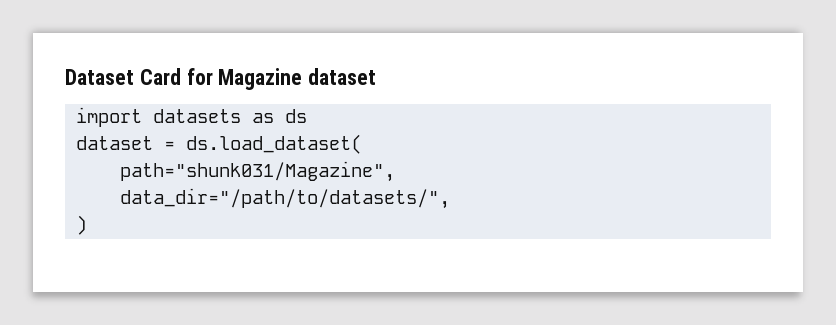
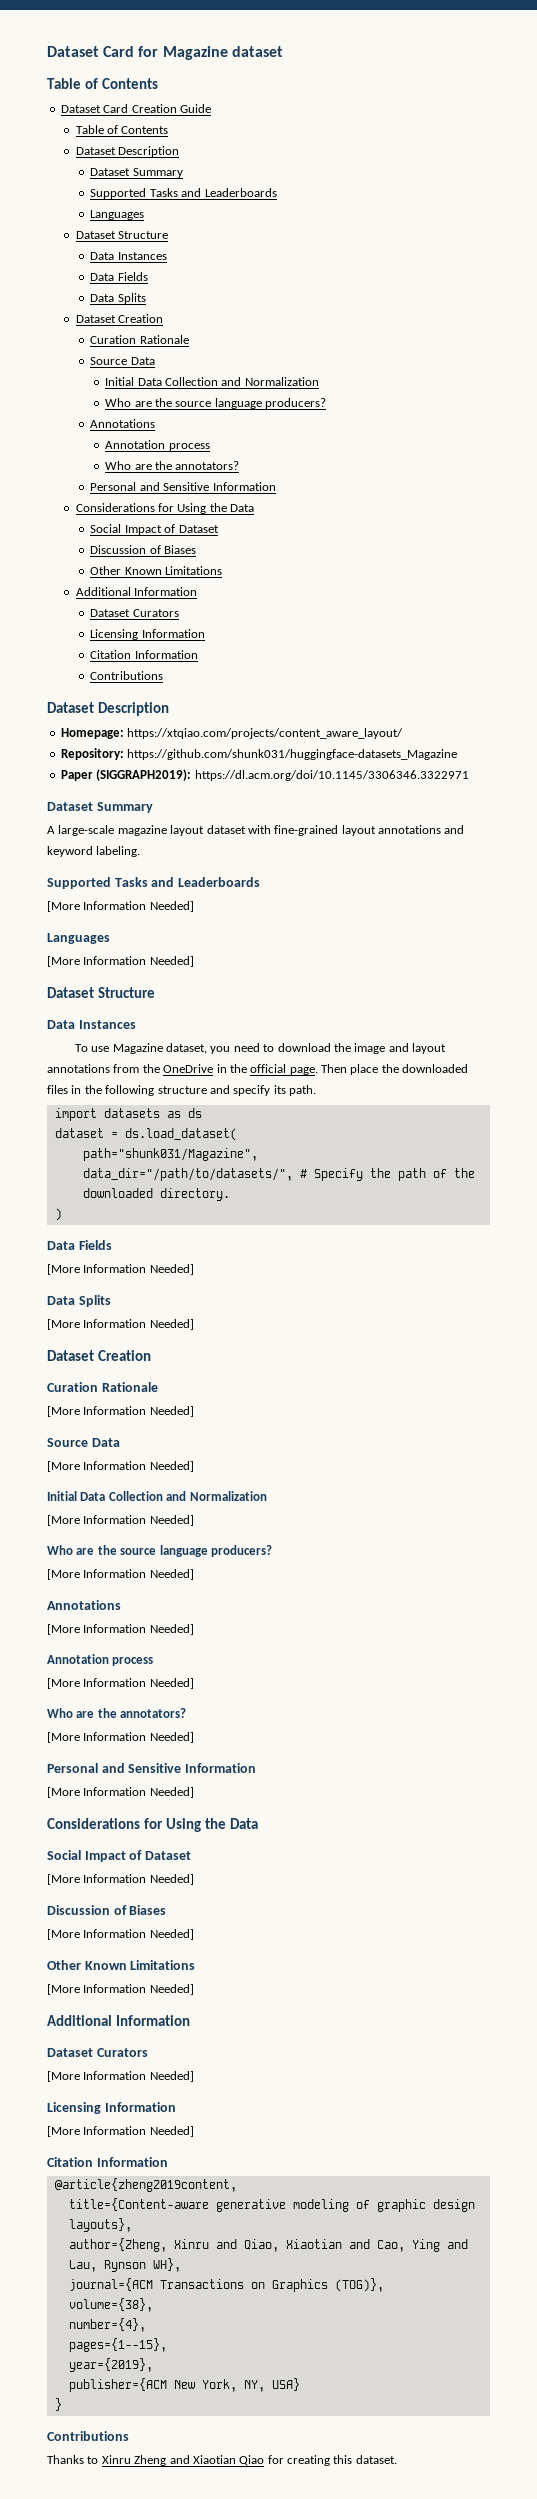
(377, 76) none -> [47,78,158,89] [60,104,211,113] [75,125,169,134] [75,146,179,157] [90,168,183,178] [90,188,277,199] [90,210,145,220] [75,231,168,239] [90,252,167,260] [90,272,148,281] [90,293,146,304] [75,314,163,323] [90,335,189,344] [90,357,155,365] [105,377,319,386] [105,398,327,409] [90,419,156,428] [105,440,210,451] [105,461,240,470] [90,482,276,491] [75,503,255,514] [90,524,219,535] [90,545,197,554] [90,566,223,575] [75,587,197,596] [90,609,179,617] [90,629,205,640] [90,650,198,659] [90,671,164,680] [47,702,169,716] [60,728,404,739] [60,748,458,760] [60,769,469,781] [47,802,153,813] [47,825,465,836] [47,846,141,857] [47,877,260,889] [47,901,194,912] [47,933,110,944] [47,956,194,967] [47,987,155,998] [47,1020,136,1029] [74,1043,447,1054] [47,1064,469,1075] [47,1085,316,1096] // Table of Contents // Dataset Card Creation Guide // Table of Contents // Dataset Description // Dataset Summary // Supported Tasks and Leaderboards // Languages // Dataset Structure // Data Instances // Data Fields // Data Splits // Dataset Creation // Curation Rationale // Source Data // Initial Data Collection and Normalization // Who are the source language producers? // Annotations // Annotation process // Who are the annotators? // Personal and Sensitive Information // Considerations for Using the Data // Social Impact of Dataset // Discussion of Biases // Other Known Limitations // Additional Information // Dataset Curators // Licensing Information // Citation Information // Contributions // Dataset Description // Homepage: https://xtqiao.com/projects/content_aware_layout/ // Repository: https://github.com/shunk031/huggingface-datasets_Magazine // Paper (SIGGRAPH2019): https://dl.acm.org/doi/10.1145/3306346.3322971 // Dataset Summary // A large-scale magazine layout dataset with fine-grained layout annotations and keyword labeling. // Supported Tasks and Leaderboards // [More Information Needed] // Languages // [More Information Needed] // Dataset Structure // Data Instances // To use Magazine dataset, you need to download the image and layout annotations from the OneDrive in the official page. Then place the downloaded files in the following structure and specify its path.
[76,215,88,235] // ) -> [299,1168,475,1181] [82,1188,230,1201] [54,1208,62,1221] [47,1240,112,1250] [47,1264,194,1275] [47,1295,111,1307] [47,1319,194,1330] [47,1350,151,1361] [47,1382,158,1392] [47,1406,194,1417] [47,1438,120,1447] [47,1461,194,1472] [47,1491,267,1501] [47,1515,194,1526] [47,1545,272,1557] [47,1569,194,1580] [47,1600,121,1610] [47,1624,194,1635] [47,1654,154,1666] [47,1678,194,1689] [47,1708,187,1718] [47,1732,194,1743] [47,1763,256,1773] [47,1787,194,1798] [47,1818,258,1832] [47,1850,191,1862] [47,1874,194,1885] [47,1905,167,1915] [47,1929,194,1940] [47,1960,196,1970] [47,1984,194,1995] [47,2015,190,2026] [47,2048,148,2057] [47,2071,194,2082] [47,2102,176,2114] [47,2126,194,2137] [47,2157,168,2167] [54,2178,237,2192] [68,2198,475,2212] [68,2218,132,2232] [68,2238,468,2252] [68,2258,181,2272] [68,2278,384,2292] [68,2298,153,2312] [68,2318,146,2332] [68,2338,167,2352] [68,2358,153,2372] [68,2378,300,2392] [54,2398,62,2411] [47,2431,129,2441] [47,2455,397,2466] # Specify the path of the downloaded directory. // ) // Data Fields // [More Information Needed] // Data Splits // [More Information Needed] // Dataset Creation // Curation Rationale // [More Information Needed] // Source Data // [More Information Needed] // Initial Data Collection and Normalization // [More Information Needed] // Who are the source language producers? // [More Information Needed] // Annotations // [More Information Needed] // Annotation process // [More Information Needed] // Who are the annotators? // [More Information Needed] // Personal and Sensitive Information // [More Information Needed] // Considerations for Using the Data // Social Impact of Dataset // [More Information Needed] // Discussion of Biases // [More Information Needed] // Other Known Limitations // [More Information Needed] // Additional Information // Dataset Curators // [More Information Needed] // Licensing Information // [More Information Needed] // Citation Information // @article{zheng2019content, // title={Content-aware generative modeling of graphic design layouts}, // author={Zheng, Xinru and Qiao, Xiaotian and Cao, Ying and Lau, Rynson WH}, // journal={ACM Transactions on Graphics (TOG)}, // volume={38}, // number={4}, // pages={1--15}, // year={2019}, // publisher={ACM New York, NY, USA} // } // Contributions // Thanks to Xinru Zheng and Xiaotian Qiao for creating this dataset.

